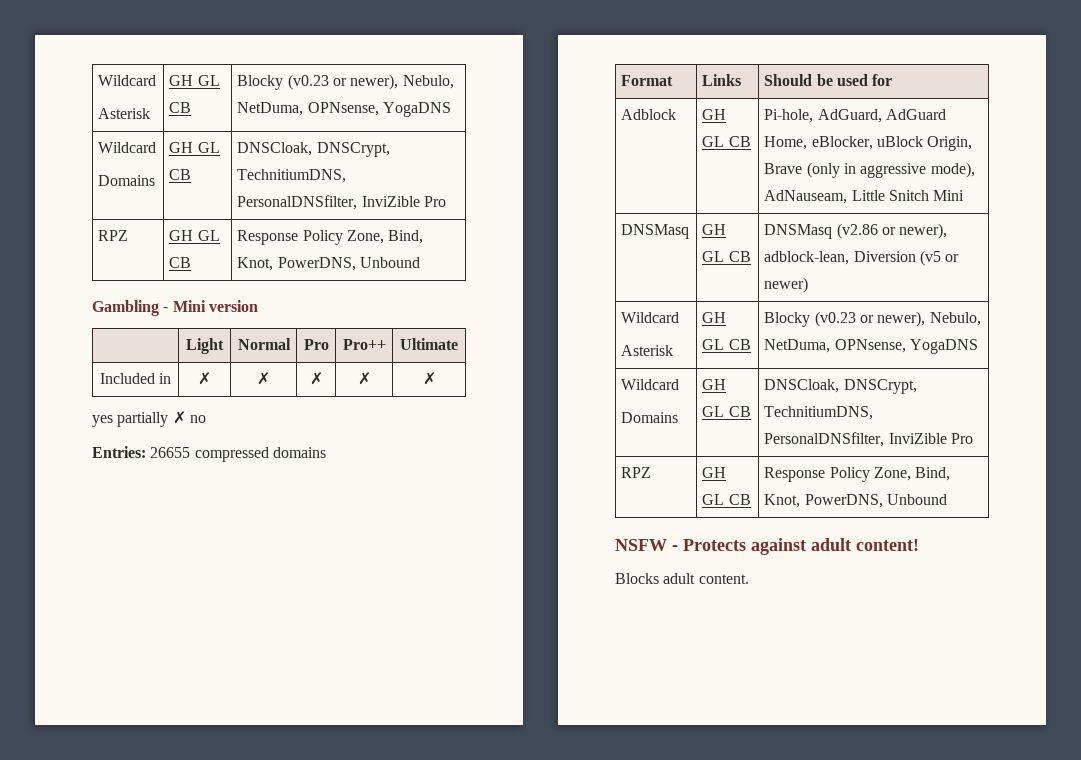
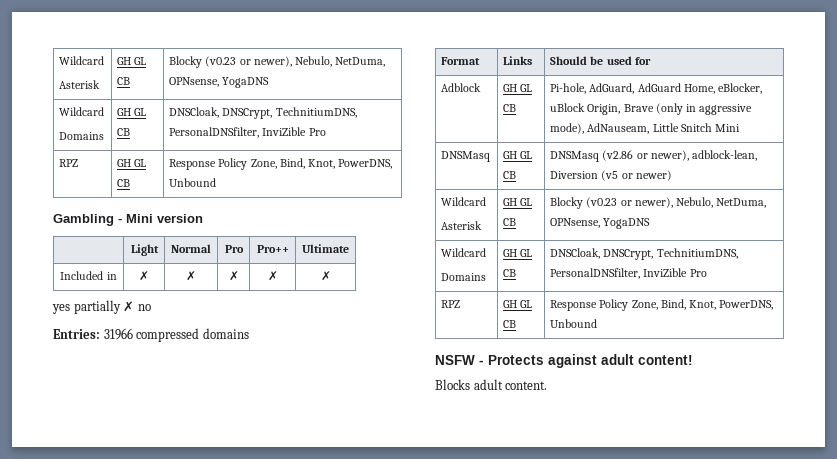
[150,447,191,458] 26655 -> [103,328,133,340] 31966

